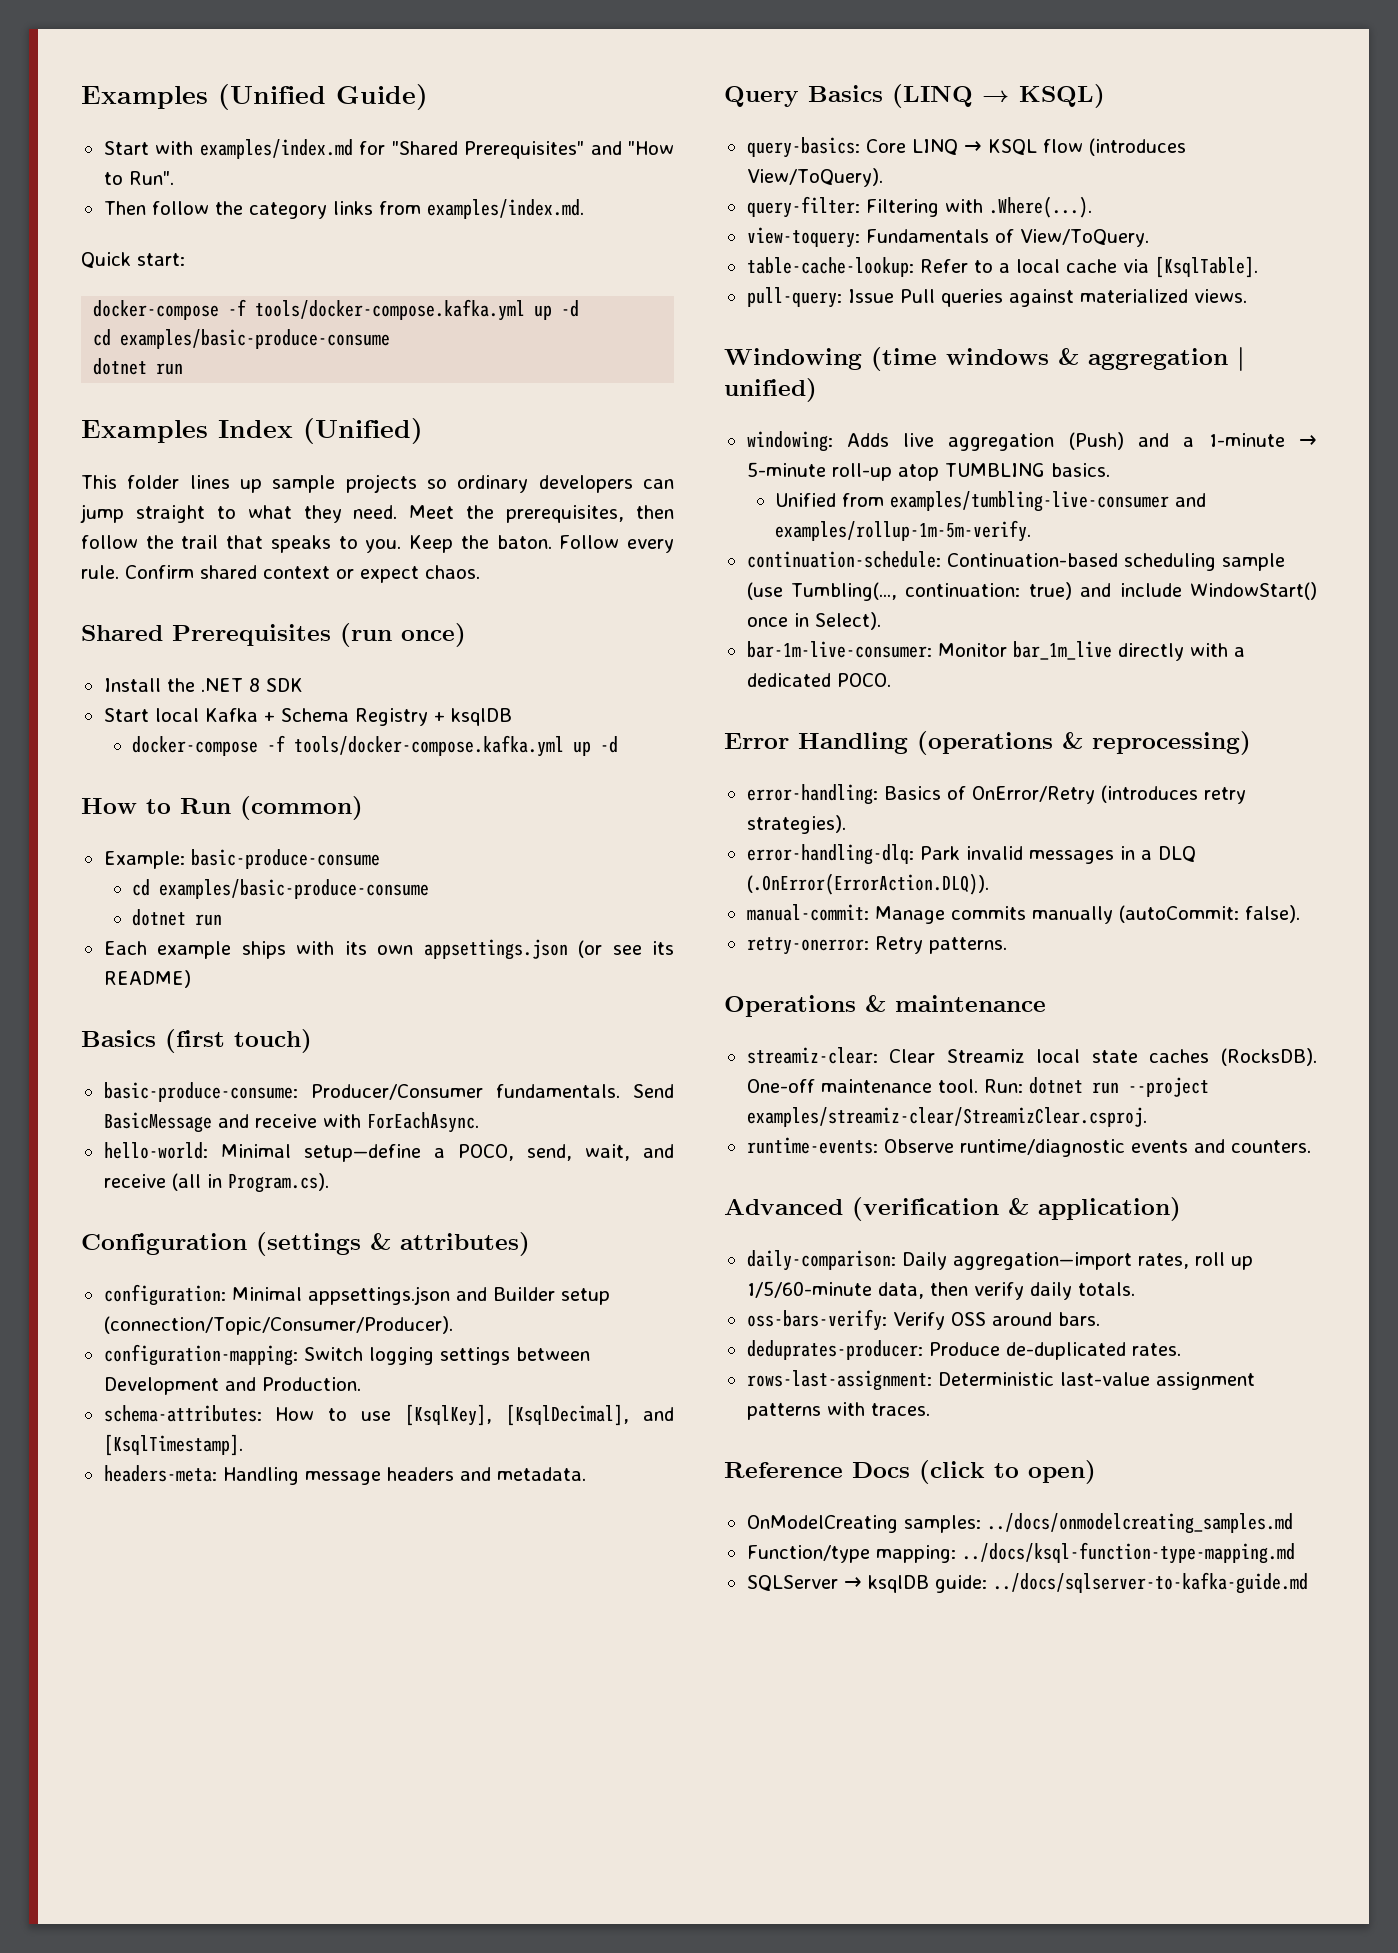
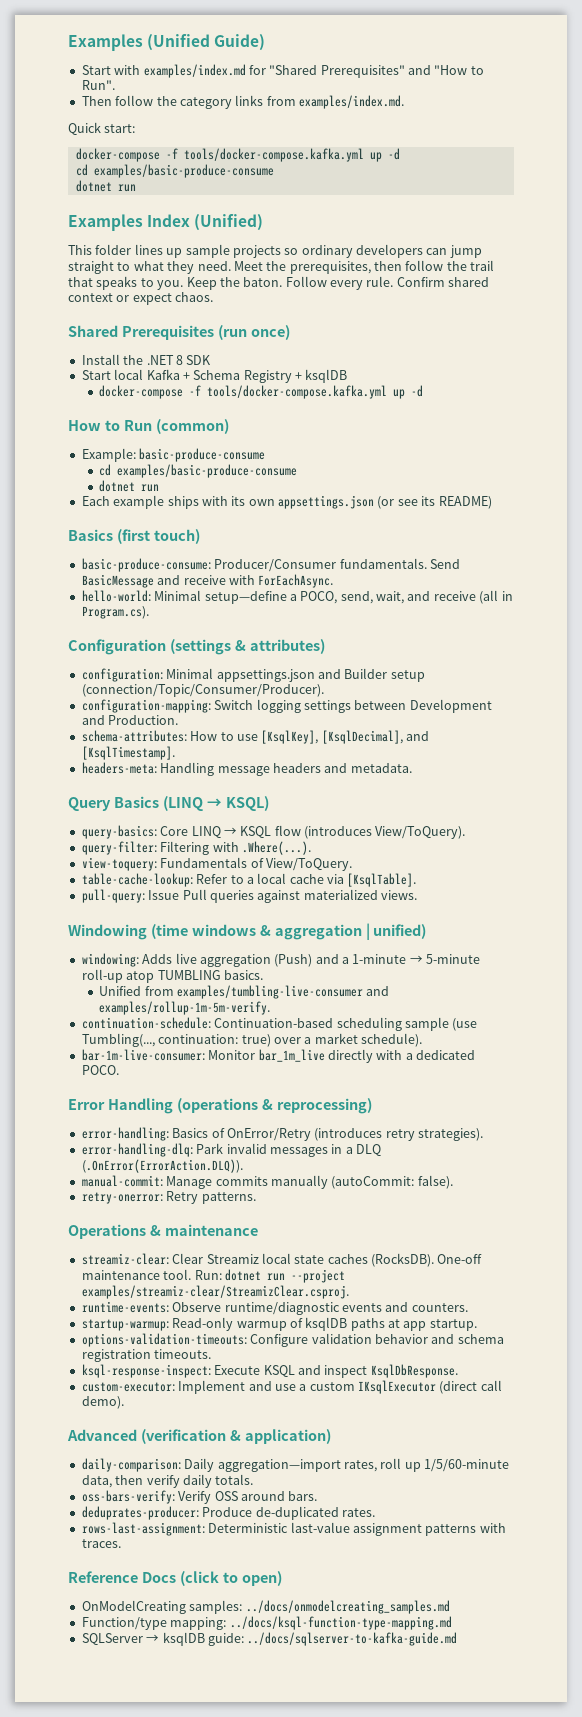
[1080,582,1317,600] [746,612,881,630] and include WindowStart() once in Select). -> [273,1033,422,1047] over a market schedule).
(1311, 1146) none -> [81,1317,477,1331] [81,1333,504,1347] [81,1349,212,1362] [81,1364,458,1378] [81,1380,502,1394] [81,1396,124,1409] // startup-warmup: Read-only warmup of ksqlDB paths at app startup. // options-validation-timeouts: Configure validation behavior and schema registration timeouts. // ksql-response-inspect: Execute KSQL and inspect KsqlDbResponse. // custom-executor: Implement and use a custom IKsqlExecutor (direct call demo).

